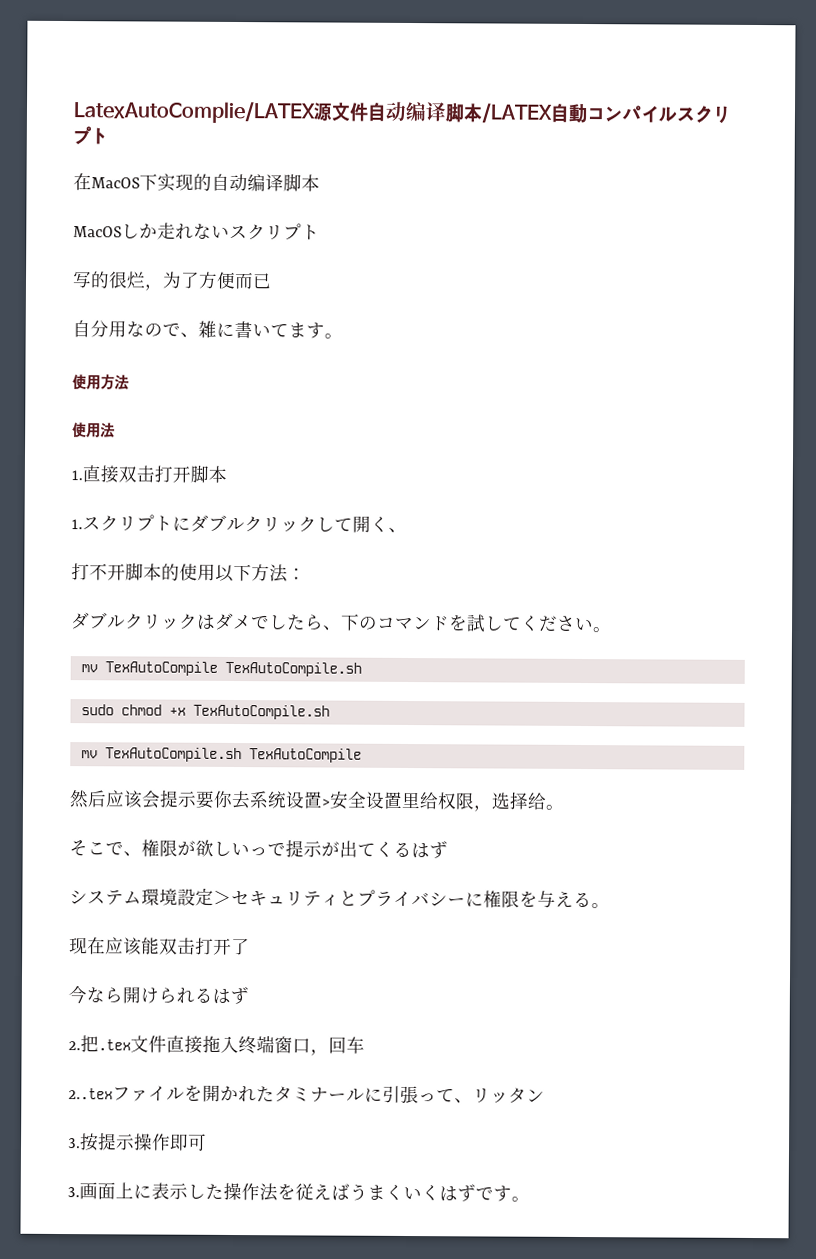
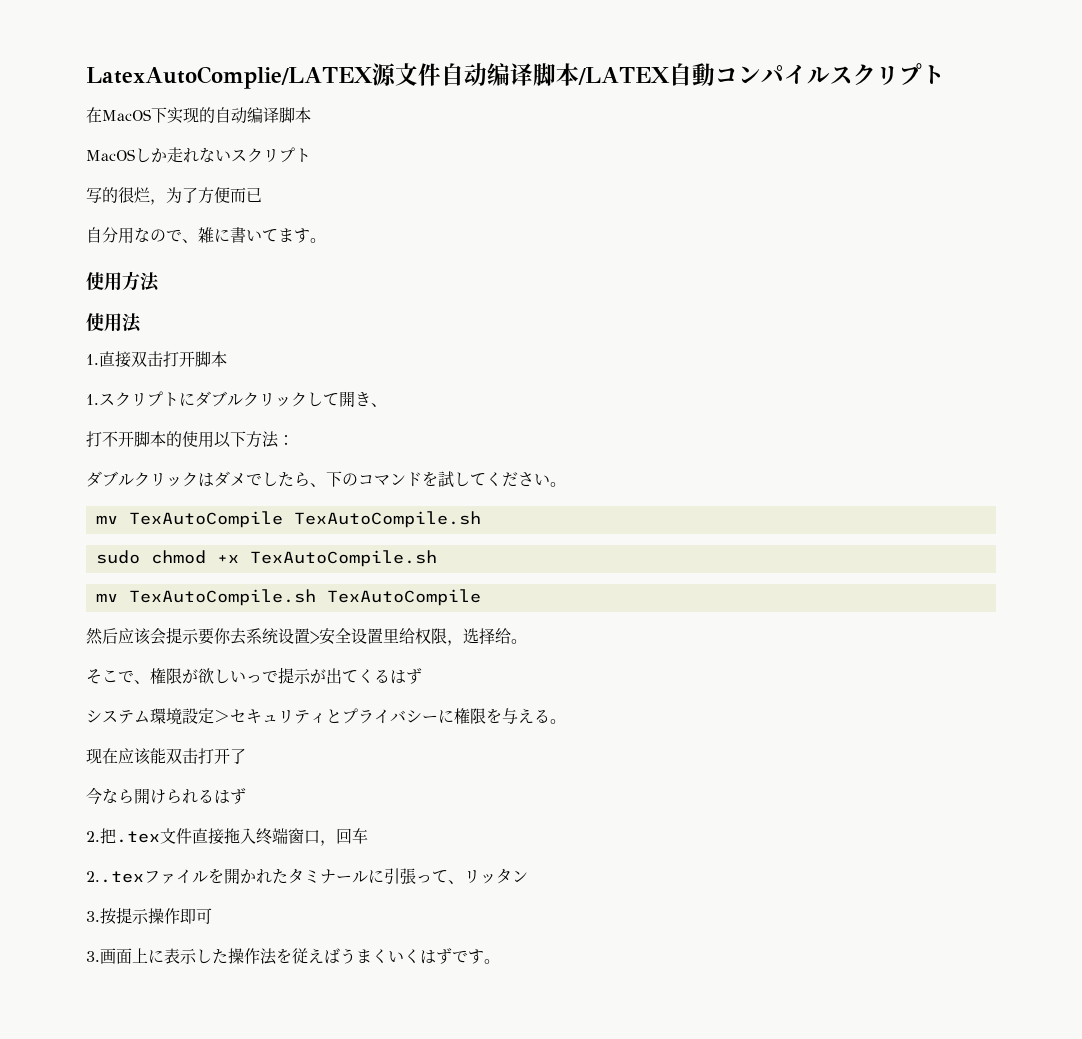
[370,516,389,533] く -> [355,392,371,407] き

